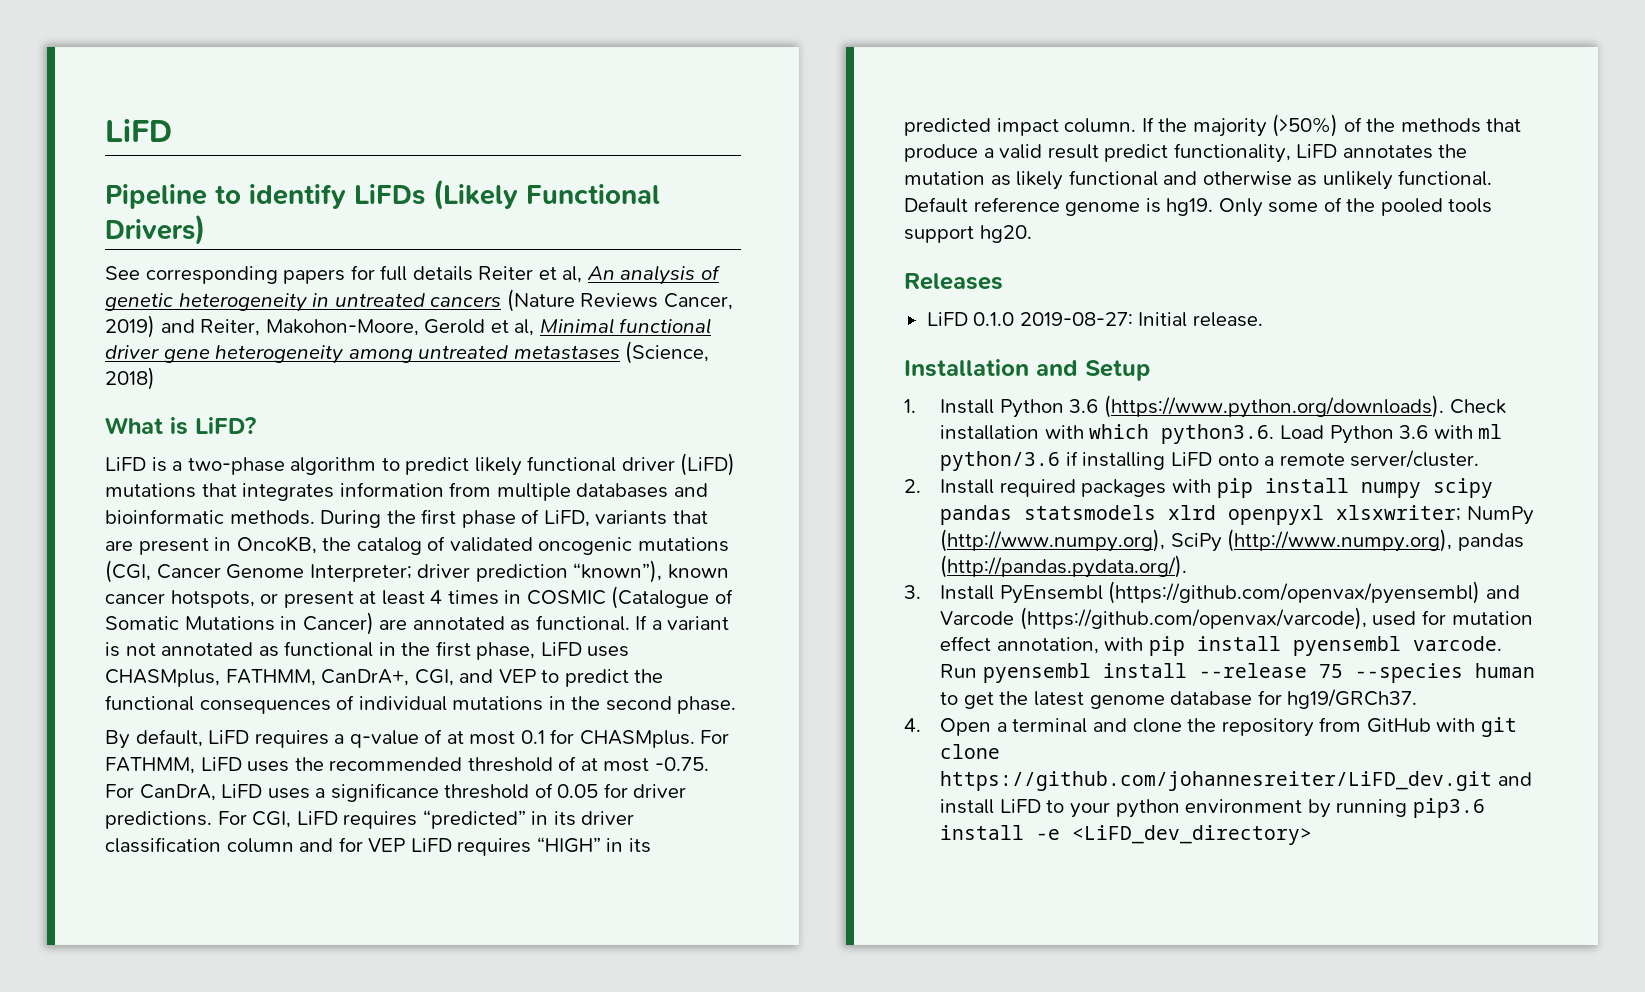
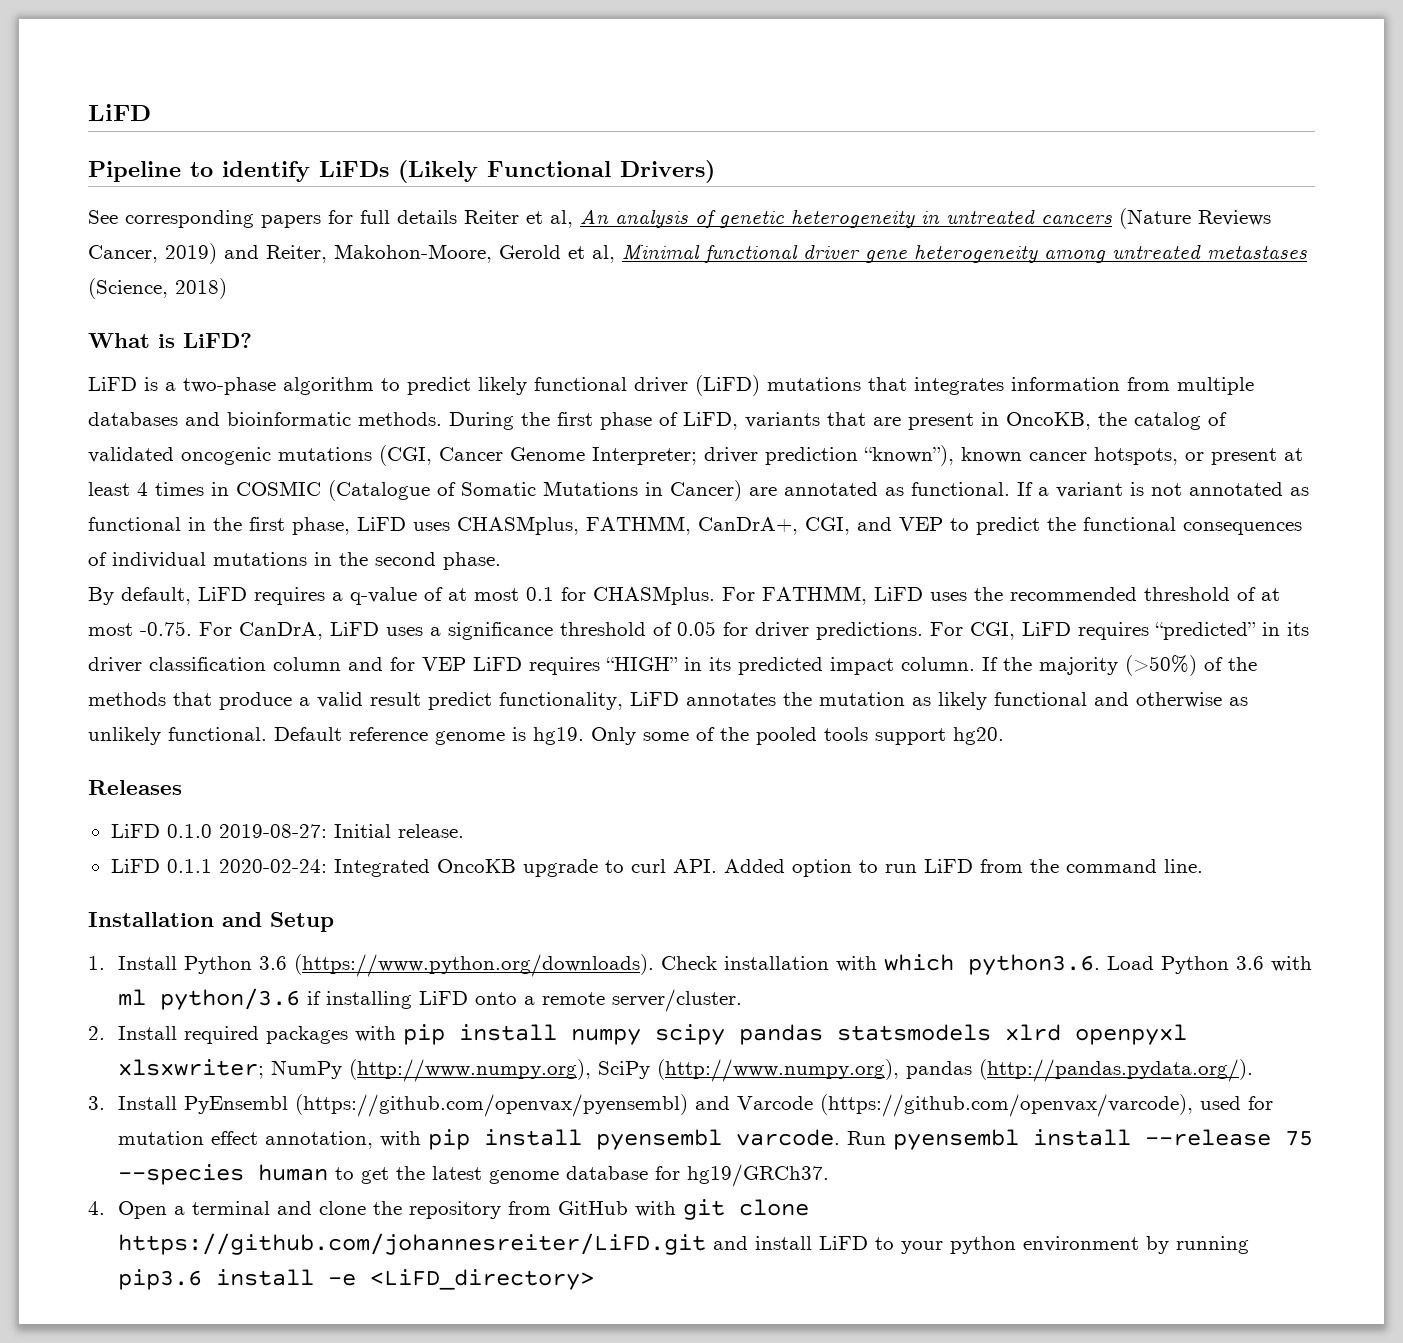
(1263, 319) none -> [110,859,1203,877] // LiFD 0.1.1 2020-02-24: Integrated OncoKB upgrade to curl API. Added option to run LiFD from the command line.
[940,771,1493,791] https://github.com/johannesreiter/LiFD_dev.git -> [117,1233,706,1255] https://github.com/johannesreiter/LiFD.git
[1072,825,1313,845] <LiFD_dev_directory> -> [369,1269,594,1290] <LiFD_directory>

